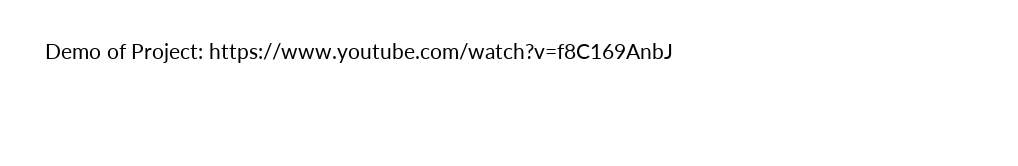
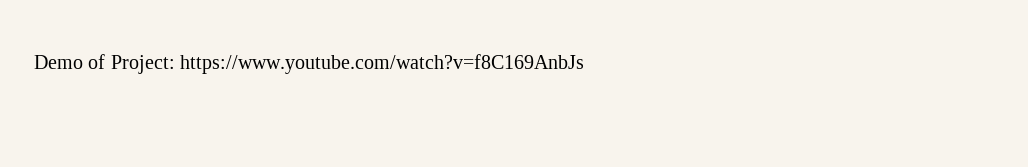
[209,43,674,63] https://www.youtube.com/watch?v=f8C169AnbJ -> [180,54,585,74] https://www.youtube.com/watch?v=f8C169AnbJs

